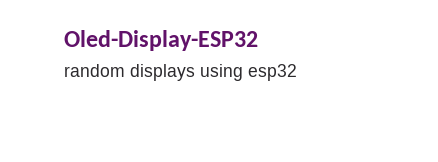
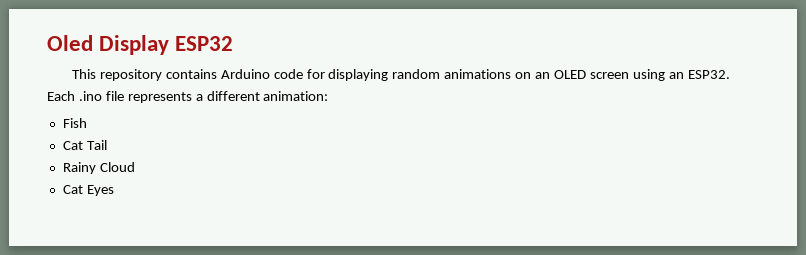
[64,30,258,51] [64,64,297,81] Oled-Display-ESP32 // random displays using esp32 -> [47,35,234,55] [71,69,730,81] [47,91,329,103] [62,118,87,128] [62,140,107,150] [62,162,135,174] [62,185,114,196] Oled Display ESP32 // This repository contains Arduino code for displaying random animations on an OLED screen using an ESP32. Each .ino file represents a different animation: // Fish // Cat Tail // Rainy Cloud // Cat Eyes

